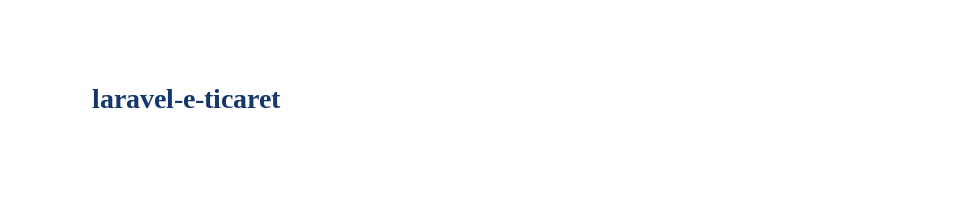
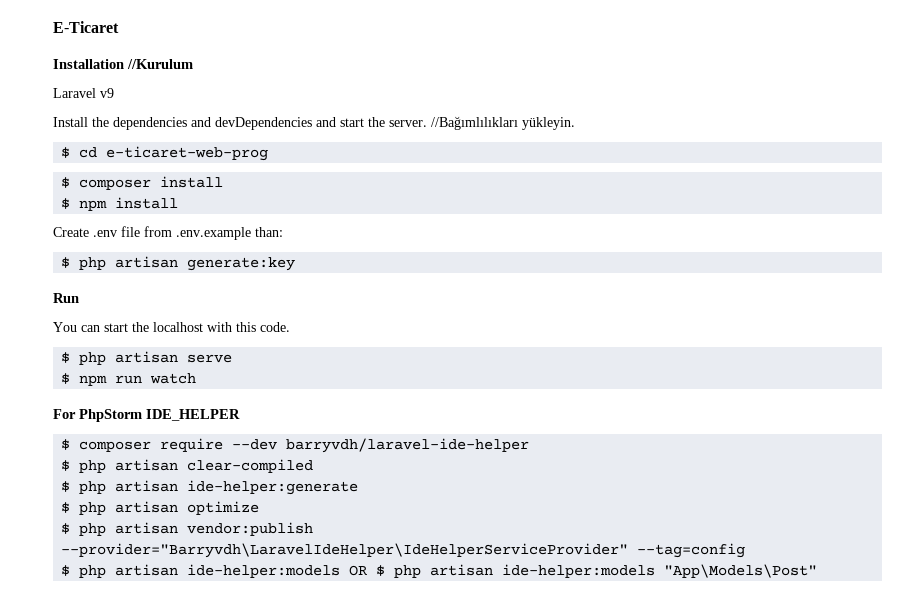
[92,89,281,108] laravel-e-ticaret -> [53,21,119,33] [53,59,193,69] [53,88,114,98] [53,116,575,130] [61,146,269,161] [61,176,224,190] [61,197,179,211] [53,226,283,240] [61,256,296,271] [53,293,79,303] [53,322,290,332] [61,351,233,365] [61,373,197,386] [53,409,240,422] [61,438,530,453] [61,459,314,473] [61,480,359,495] [61,501,260,515] [61,522,314,536] [61,543,746,558] [61,564,818,578] E-Ticaret // Installation //Kurulum // Laravel v9 // Install the dependencies and devDependencies and start the server. //Bağımlılıkları yükleyin. // $ cd e-ticaret-web-prog // $ composer install // $ npm install // Create .env file from .env.example than: // $ php artisan generate:key // Run // You can start the localhost with this code. // $ php artisan serve // $ npm run watch // For PhpStorm IDE_HELPER // $ composer require --dev barryvdh/laravel-ide-helper // $ php artisan clear-compiled // $ php artisan ide-helper:generate // $ php artisan optimize // $ php artisan vendor:publish --provider="Barryvdh\LaravelIdeHelper\IdeHelperServiceProvider" --tag=config // $ php artisan ide-helper:models OR $ php artisan ide-helper:models "App\Models\Post"

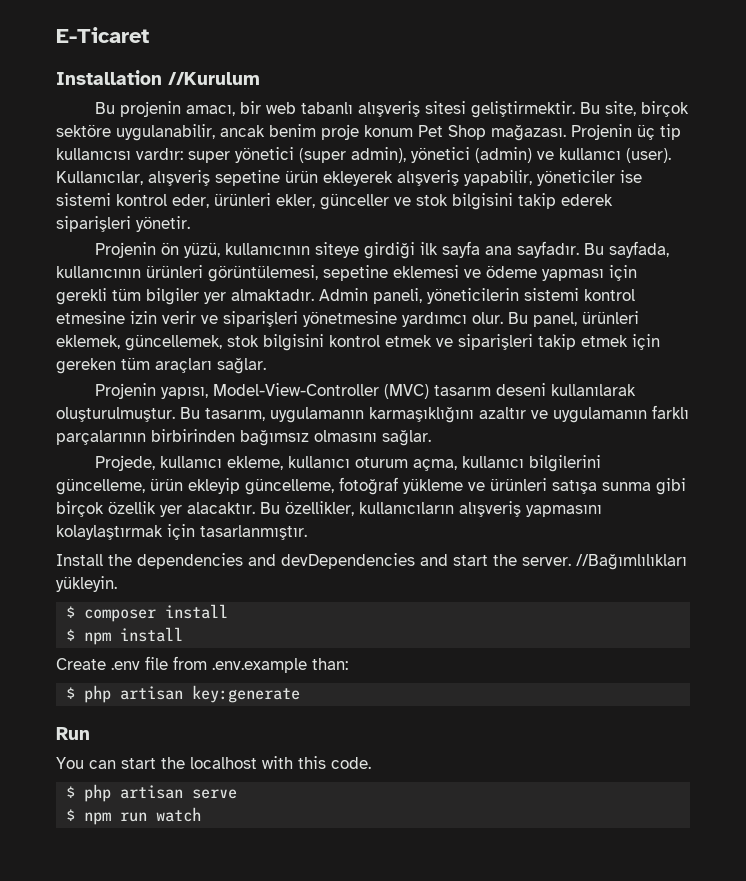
[53,88,114,98] Laravel v9 -> [95,101,690,118] [56,124,681,141] [56,147,671,163] [56,170,642,186] [56,193,613,210] [56,216,190,232] [95,241,670,259] [56,265,637,282] [56,288,635,305] [56,311,639,327] [56,334,660,351] [56,357,266,374] [95,383,637,399] [56,405,689,423] [56,429,431,446] [95,455,602,472] [56,477,686,495] [56,501,602,517] [56,524,307,540] Bu projenin amacı, bir web tabanlı alışveriş sitesi geliştirmektir. Bu site, birçok sektöre uygulanabilir, ancak benim proje konum Pet Shop mağazası. Projenin üç tip kullanıcısı vardır: super yönetici (super admin), yönetici (admin) ve kullanıcı (user). Kullanıcılar, alışveriş sepetine ürün ekleyerek alışveriş yapabilir, yöneticiler ise sistemi kontrol eder, ürünleri ekler, günceller ve stok bilgisini takip ederek siparişleri yönetir. // Projenin ön yüzü, kullanıcının siteye girdiği ilk sayfa ana sayfadır. Bu sayfada, kullanıcının ürünleri görüntülemesi, sepetine eklemesi ve ödeme yapması için gerekli tüm bilgiler yer almaktadır. Admin paneli, yöneticilerin sistemi kontrol etmesine izin verir ve siparişleri yönetmesine yardımcı olur. Bu panel, ürünleri eklemek, güncellemek, stok bilgisini kontrol etmek ve siparişleri takip etmek için gereken tüm araçları sağlar. // Projenin yapısı, Model-View-Controller (MVC) tasarım deseni kullanılarak oluşturulmuştur. Bu tasarım, uygulamanın karmaşıklığını azaltır ve uygulamanın farklı parçalarının birbirinden bağımsız olmasını sağlar. // Projede, kullanıcı ekleme, kullanıcı oturum açma, kullanıcı bilgilerini güncelleme, ürün ekleyip güncelleme, fotoğraf yükleme ve ürünleri satışa sunma gibi birçok özellik yer alacaktır. Bu özellikler, kullanıcıların alışveriş yapmasını kolaylaştırmak için tasarlanmıştır.
[61,146,269,161] // $ cd e-ticaret-web-prog -> (117, 584) none
[187,257,296,271] generate:key -> [192,685,301,703] key:generate
[53,409,240,422] [61,438,530,453] [61,459,314,473] [61,480,359,495] [61,501,260,515] [61,522,314,536] [61,543,746,558] [61,564,818,578] // For PhpStorm IDE_HELPER // $ composer require --dev barryvdh/laravel-ide-helper // $ php artisan clear-compiled // $ php artisan ide-helper:generate // $ php artisan optimize // $ php artisan vendor:publish --provider="Barryvdh\LaravelIdeHelper\IdeHelperServiceProvider" --tag=config // $ php artisan ide-helper:models OR $ php artisan ide-helper:models "App\Models\Post" -> (202, 814) none

